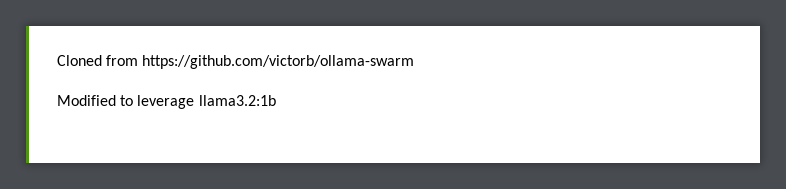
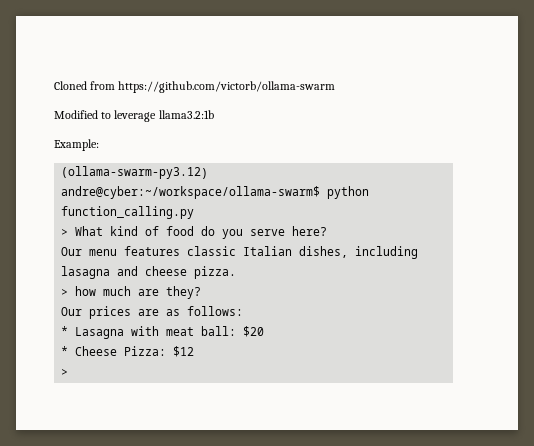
(276, 100) none -> [54,139,99,151] [61,166,209,179] [61,186,370,199] [61,206,195,219] [61,226,328,239] [61,246,419,259] [61,266,237,279] [61,286,202,299] [61,306,244,319] [61,326,265,339] [61,346,195,357] [61,369,69,376] // Example: // (ollama-swarm-py3.12) andre@cyber:~/workspace/ollama-swarm$ python function_calling.py // > What kind of food do you serve here? // Our menu features classic Italian dishes, including lasagna and cheese pizza. // > how much are they? // Our prices are as follows: // * Lasagna with meat ball: $20 // * Cheese Pizza: $12 // >

